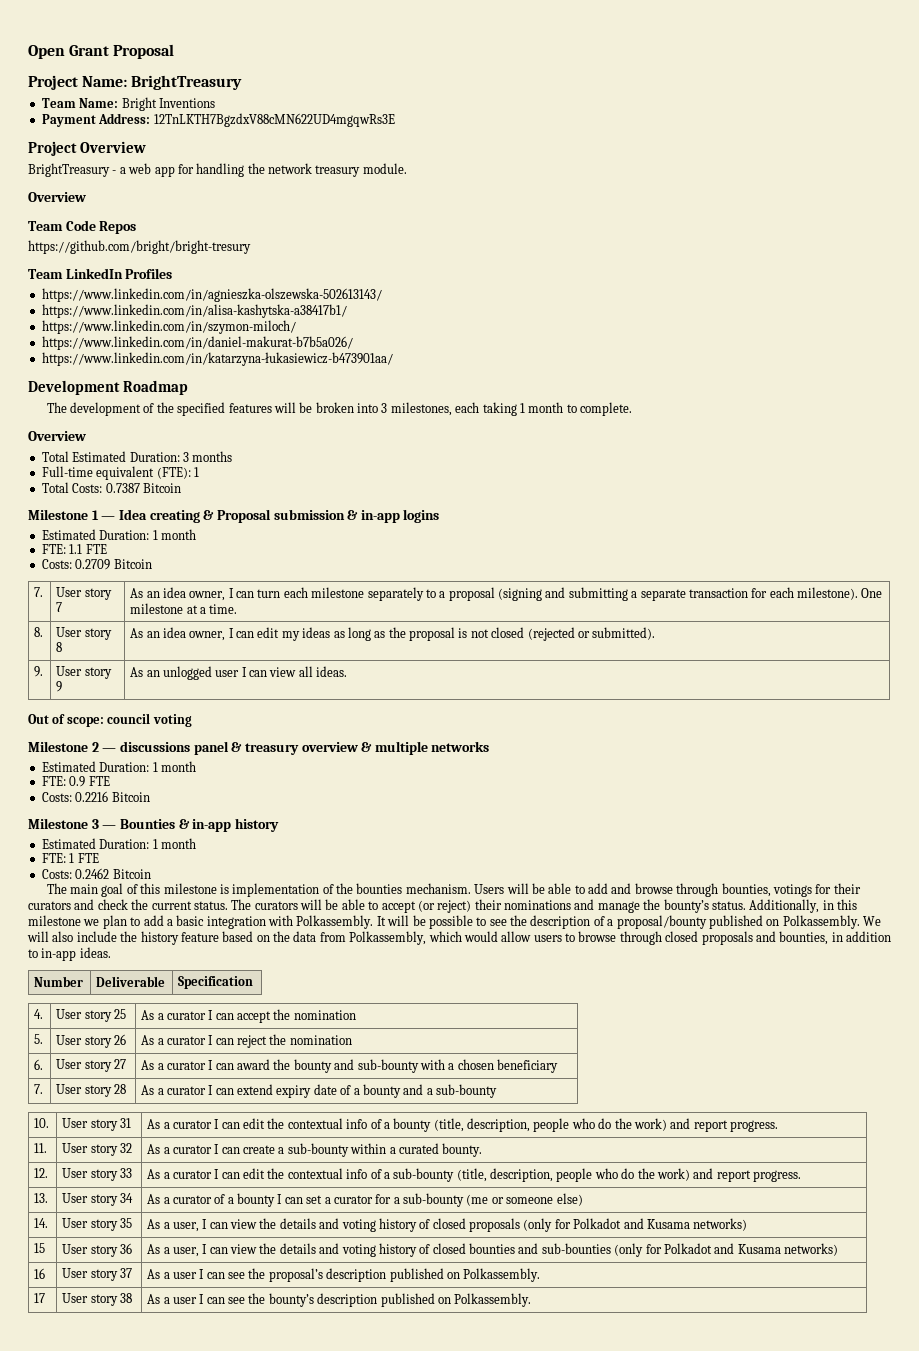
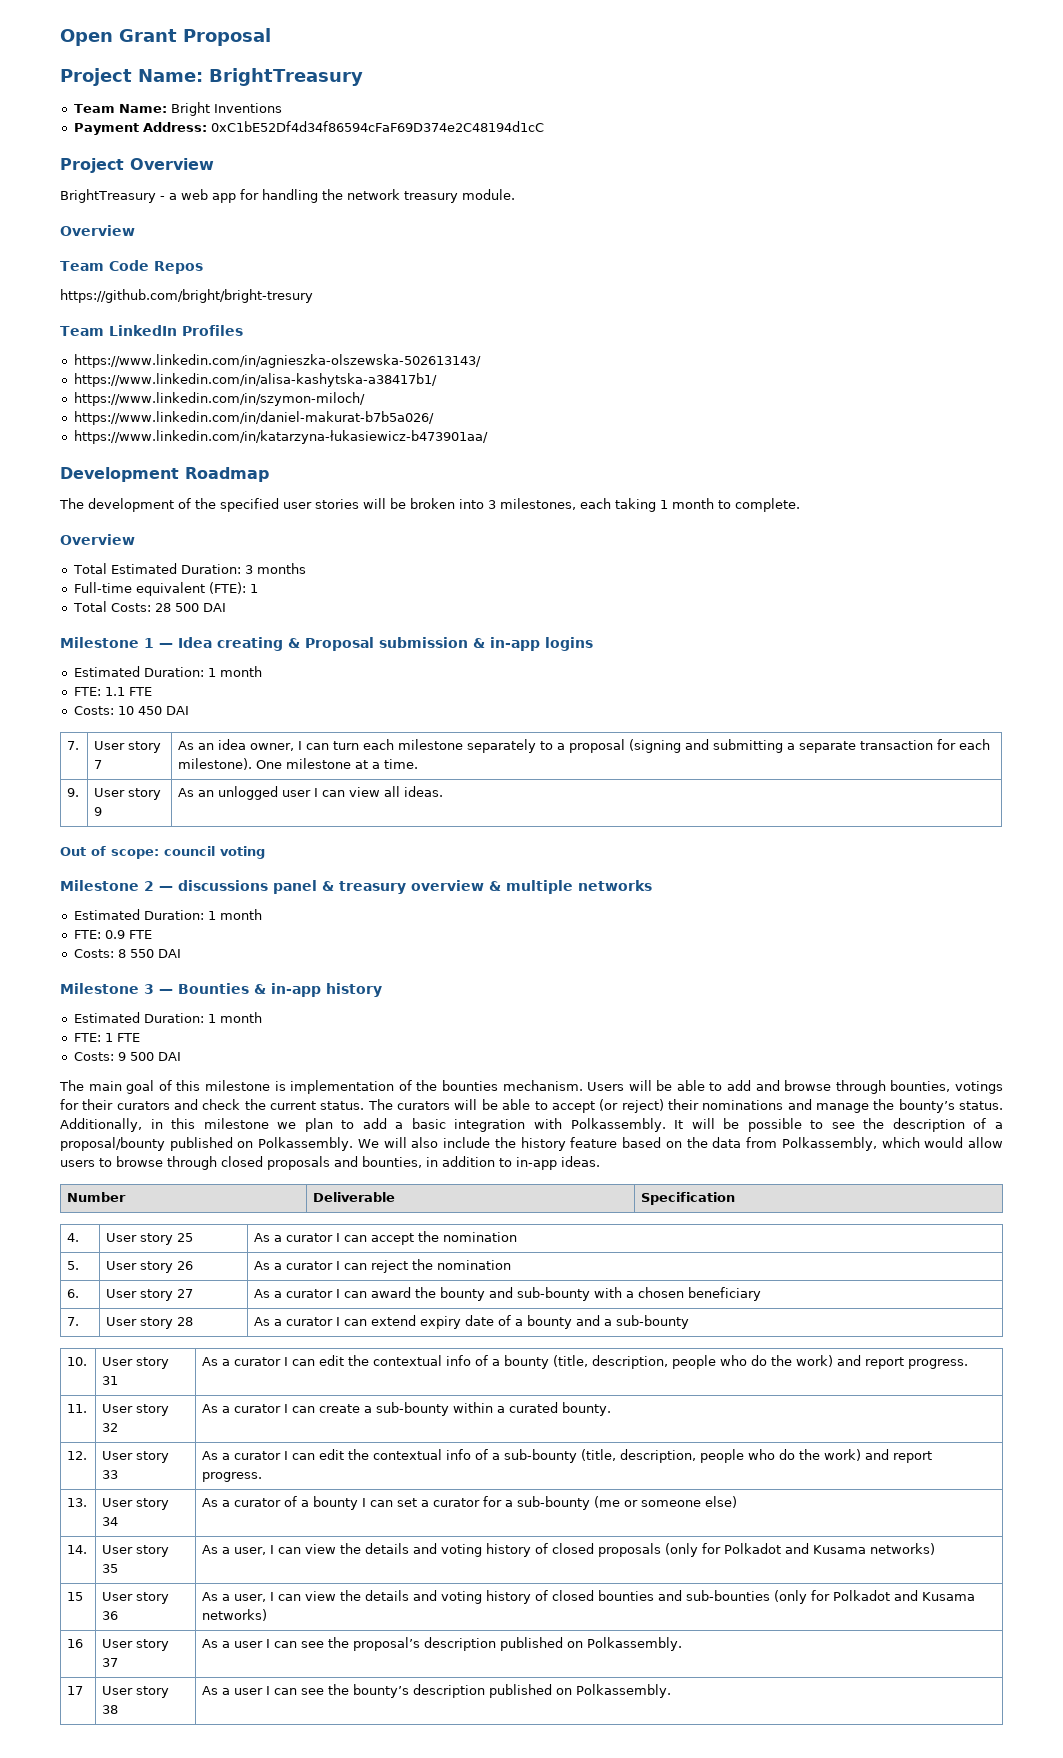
[153,113,395,127] 12TnLKTH7BgzdxV88cMN622UD4mgqwRs3E -> [210,121,544,132] 0xC1bE52Df4d34f86594cFaF69D374e2C48194d1cC
[228,403,272,413] features -> [283,499,359,509] user stories
[105,483,181,493] 0.7387 Bitcoin -> [154,603,226,612] 28 500 DAI
[75,559,152,570] 0.2709 Bitcoin -> [117,706,189,715] 10 450 DAI
[34,627,44,637] [56,627,112,640] [56,642,63,652] [130,627,656,641] // 8. | User story 8 | As an idea owner, I can edit my ideas as long as the proposal is not closed (rejected or submitted). -> (419, 764) none
[75,791,150,802] 0.2216 Bitcoin -> [117,949,181,958] 8 550 DAI
[75,868,151,879] 0.2462 Bitcoin -> [117,1052,181,1061] 9 500 DAI

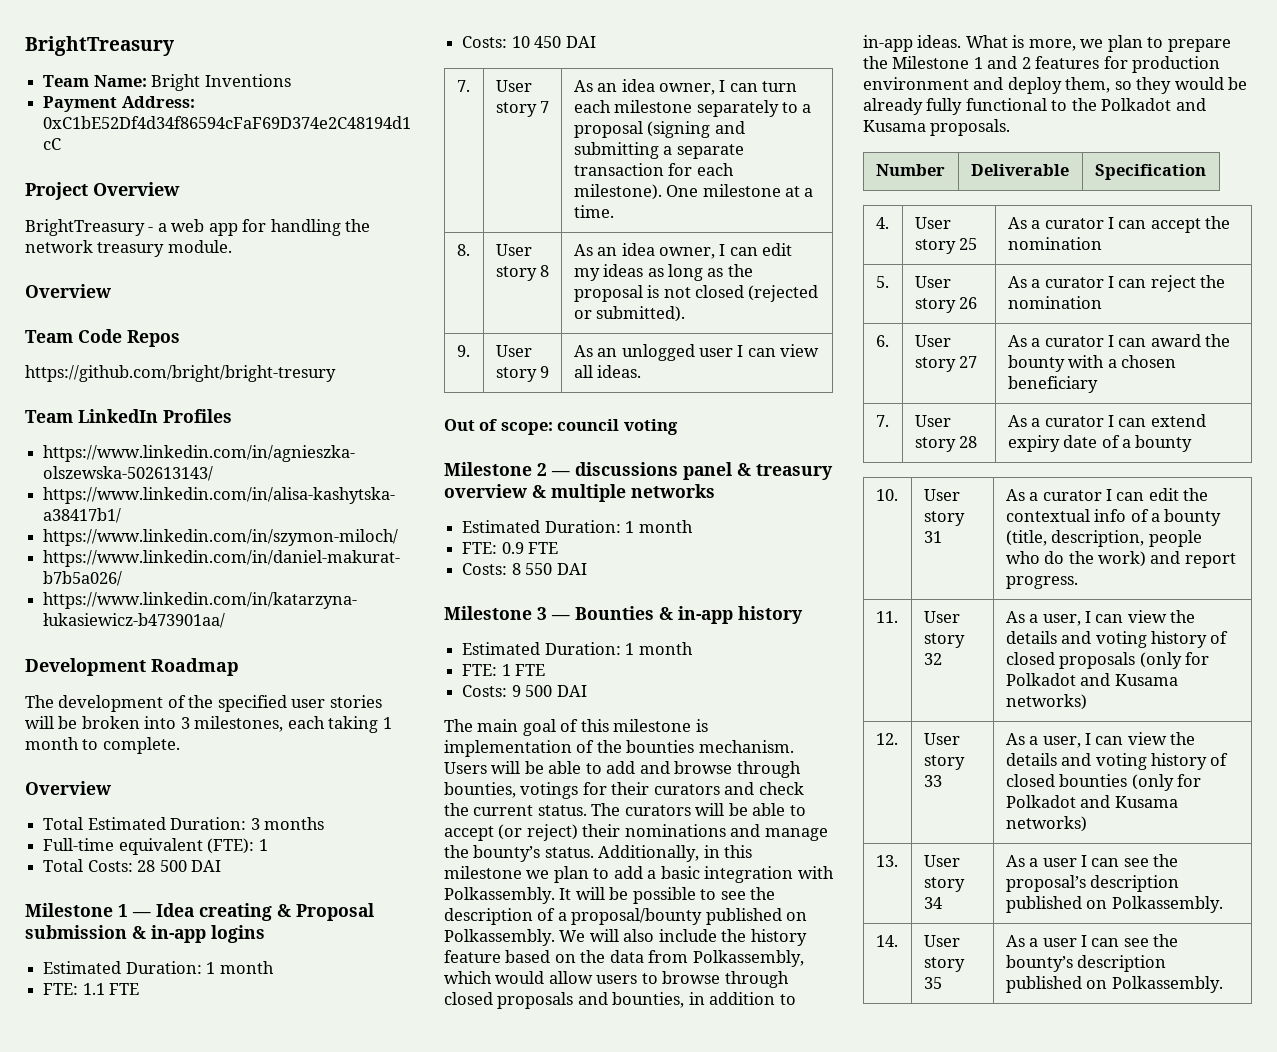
[60,28,271,46] [60,68,203,86] Open Grant Proposal // Project Name: -> (25, 46) none
(419, 764) none -> [456,244,470,256] [495,244,532,256] [495,265,550,281] [573,243,793,259] [573,264,753,281] [573,285,819,302] [573,306,686,322] // 8. | User story 8 | As an idea owner, I can edit my ideas as long as the proposal is not closed (rejected or submitted).
(600, 1161) none -> [965,35,1231,52] [863,56,1221,73] [863,77,1248,94] [863,98,1206,115] [863,119,1011,136] What is more, we plan to prepare the Milestone 1 and 2 features for production environment and deploy them, so they would be already fully functional to the Polkadot and Kusama proposals.
[489,1287,591,1301] and sub-bounty -> (1065, 363) none
[576,1315,690,1329] and a sub-bounty -> (1193, 443) none
[202,1402,612,1416] [67,1451,88,1460] [102,1451,170,1463] [102,1470,119,1479] [202,1449,933,1463] [202,1472,263,1482] [67,1498,88,1507] [102,1498,170,1510] [102,1517,119,1526] [202,1496,738,1510] [67,1545,88,1554] [102,1545,170,1557] [102,1564,119,1573] | As a curator I can create a sub-bounty within a curated bounty. // 12. | User story 33 | As a curator I can edit the contextual info of a sub-bounty (title, description, people who do the work) and report progress. // 13. | User story 34 | As a curator of a bounty I can set a curator for a sub-bounty (me or someone else) // 14. | User story 35 -> (942, 659) none
[67,1592,84,1601] [102,1592,170,1604] [102,1611,119,1620] 15 | User story 36 -> [875,733,898,745] [923,733,960,745] [923,755,965,770] [923,775,942,787] 12. | User story 33
[658,1590,976,1604] [202,1609,268,1621] [67,1639,84,1648] [102,1639,170,1651] [102,1658,119,1667] and sub-bounties (only for Polkadot and Kusama networks) // 16 | User story 37 -> [1131,774,1201,791] [1005,795,1178,808] [1005,816,1087,832] [875,855,898,867] [923,855,960,867] [923,877,965,892] [923,897,942,909] (only for Polkadot and Kusama networks) // 13. | User story 34
[67,1686,84,1695] [102,1686,170,1698] [102,1705,119,1714] 17 | User story 38 -> [875,935,898,947] [923,935,960,947] [923,957,965,972] [923,977,942,989] 14. | User story 35

